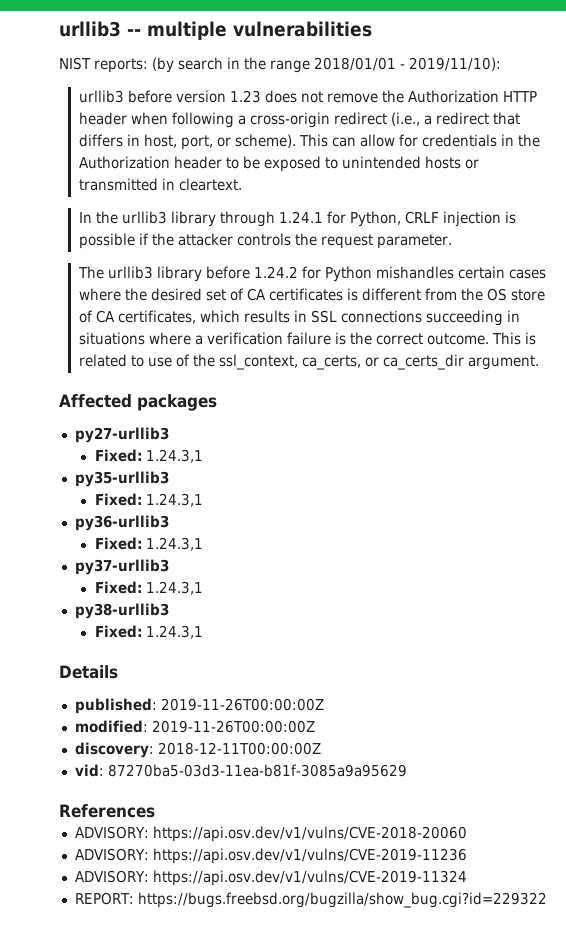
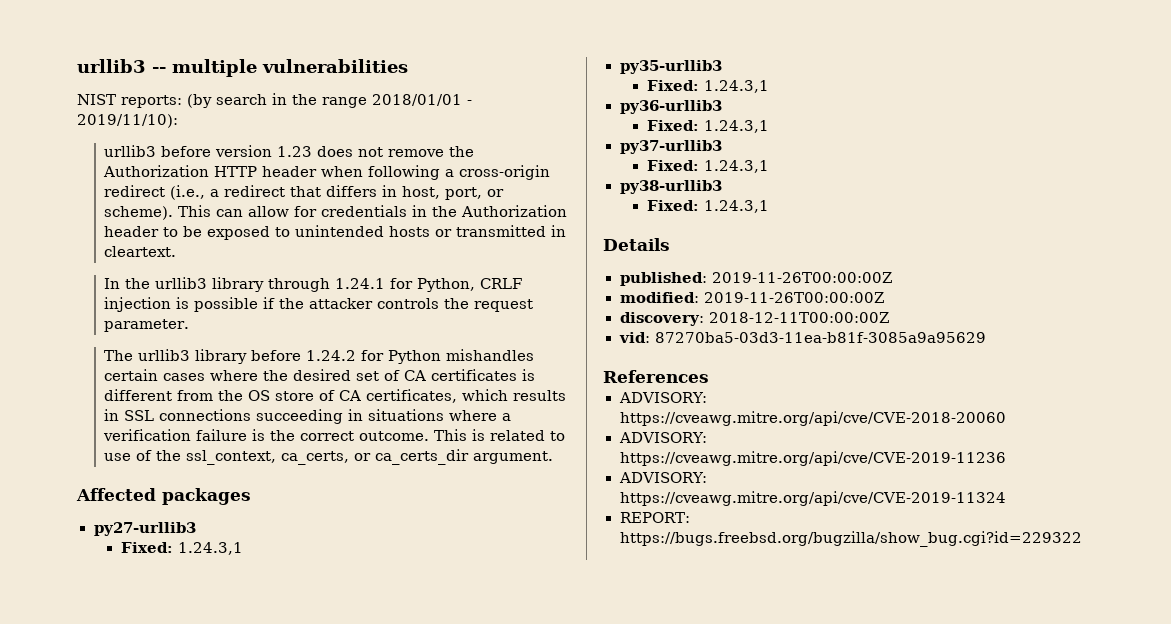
[152,826,467,842] [74,848,467,864] [74,870,467,886] https://api.osv.dev/v1/vulns/CVE-2018-20060 // ADVISORY: https://api.osv.dev/v1/vulns/CVE-2019-11236 // ADVISORY: https://api.osv.dev/v1/vulns/CVE-2019-11324 -> [619,411,1006,426] [618,432,708,443] [619,451,1006,466] [618,472,708,483] [619,491,1006,506] https://cveawg.mitre.org/api/cve/CVE-2018-20060 // ADVISORY: https://cveawg.mitre.org/api/cve/CVE-2019-11236 // ADVISORY: https://cveawg.mitre.org/api/cve/CVE-2019-11324

